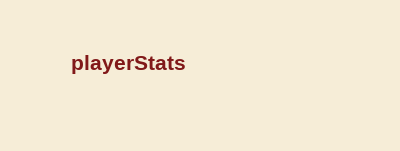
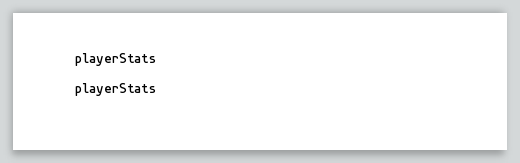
[71,55,186,74] playerStats -> [75,53,156,66] [75,83,156,96] playerStats // playerStats

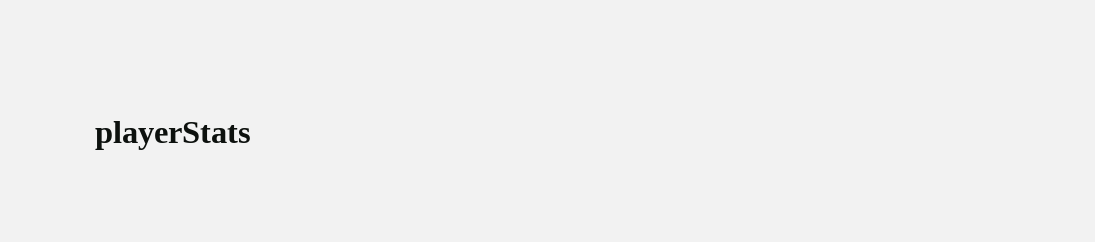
[75,53,156,66] [75,83,156,96] playerStats // playerStats -> [95,121,251,150] playerStats

